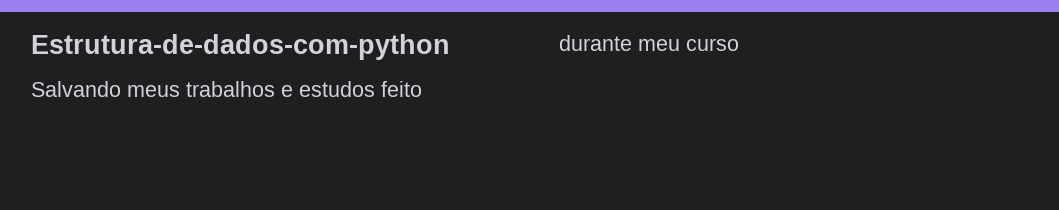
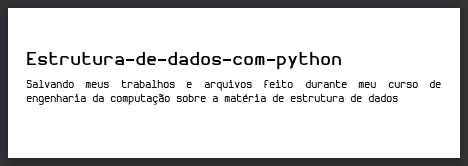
[299,81,375,97] estudos -> [203,80,252,91] arquivos
(739, 44) none -> [429,80,442,88] [26,94,398,105] de engenharia da computação sobre a matéria de estrutura de dados

